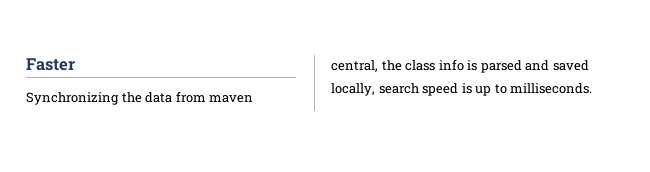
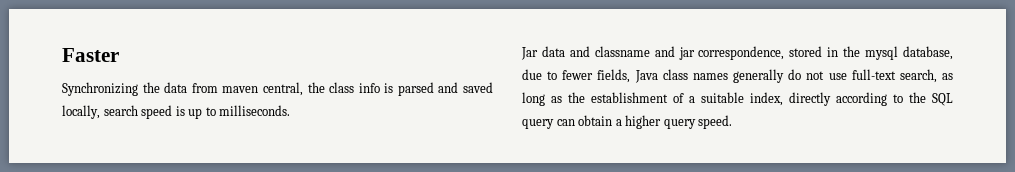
(593, 88) none -> [521,46,954,60] [522,69,953,83] [522,92,953,106] [522,115,733,129] // Jar data and classname and jar correspondence, stored in the mysql database, due to fewer fields, Java class names generally do not use full-text search, as long as the establishment of a suitable index, directly according to the SQL query can obtain a higher query speed.

